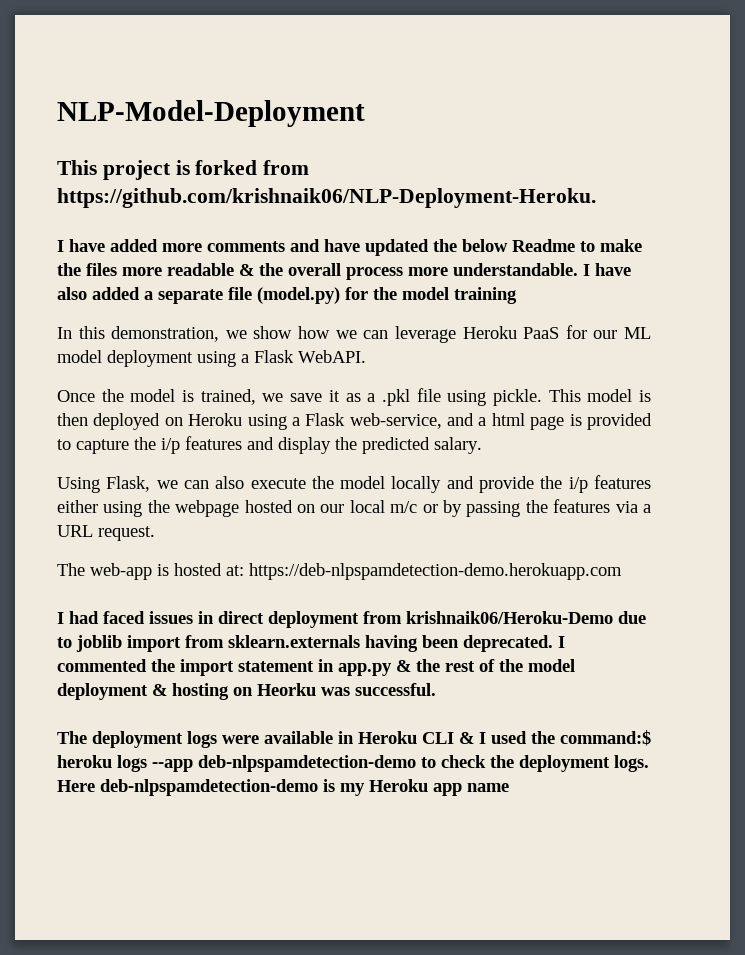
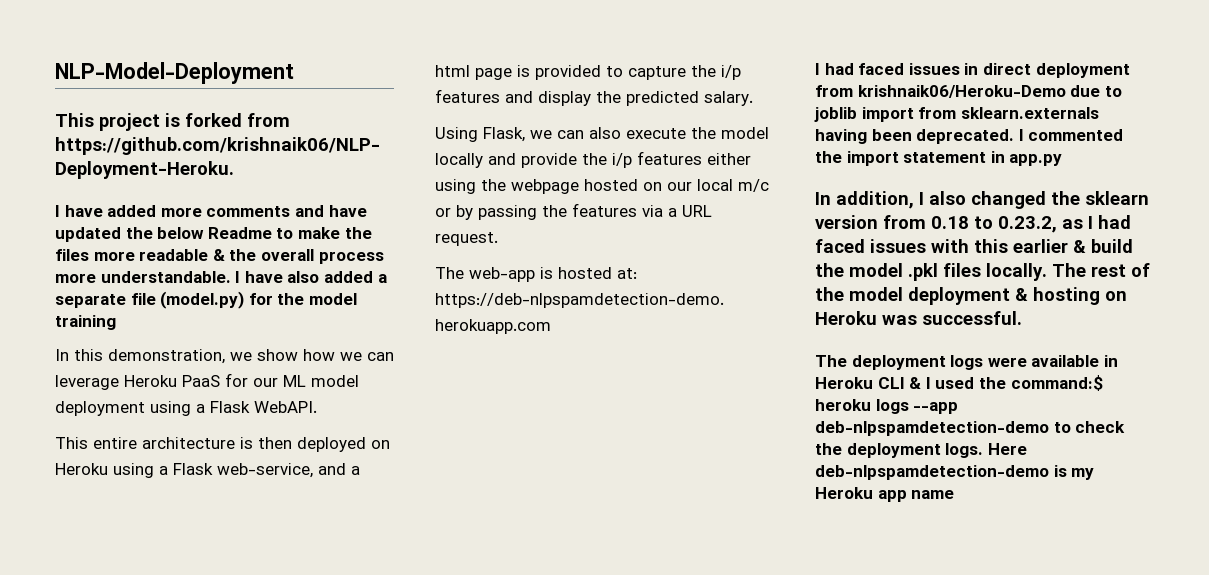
[57,388,633,406] Once the model is trained, we save it as a .pkl file using pickle. This model -> [55,437,235,449] This entire architecture
[396,659,440,672] & the -> [815,191,1149,209] [815,215,1131,233] [815,239,1133,253] [815,263,1086,281] // In addition, I also changed the sklearn version from 0.18 to 0.23.2, as I had faced issues with this earlier & build the model .pkl files locally. The
[257,683,316,696] Heorku -> [815,311,877,325] Heroku

